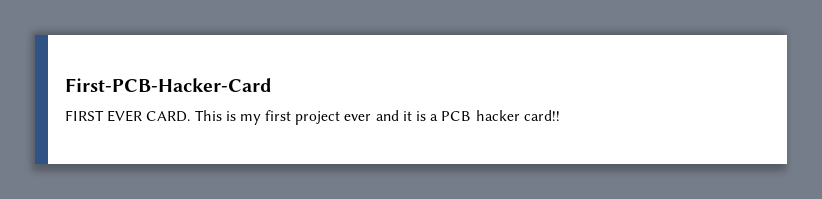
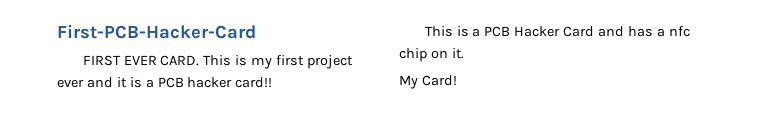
(560, 115) none -> [424,26,690,37] [399,48,464,62] [399,75,457,89] // This is a PCB Hacker Card and has a nfc chip on it. // My Card!

